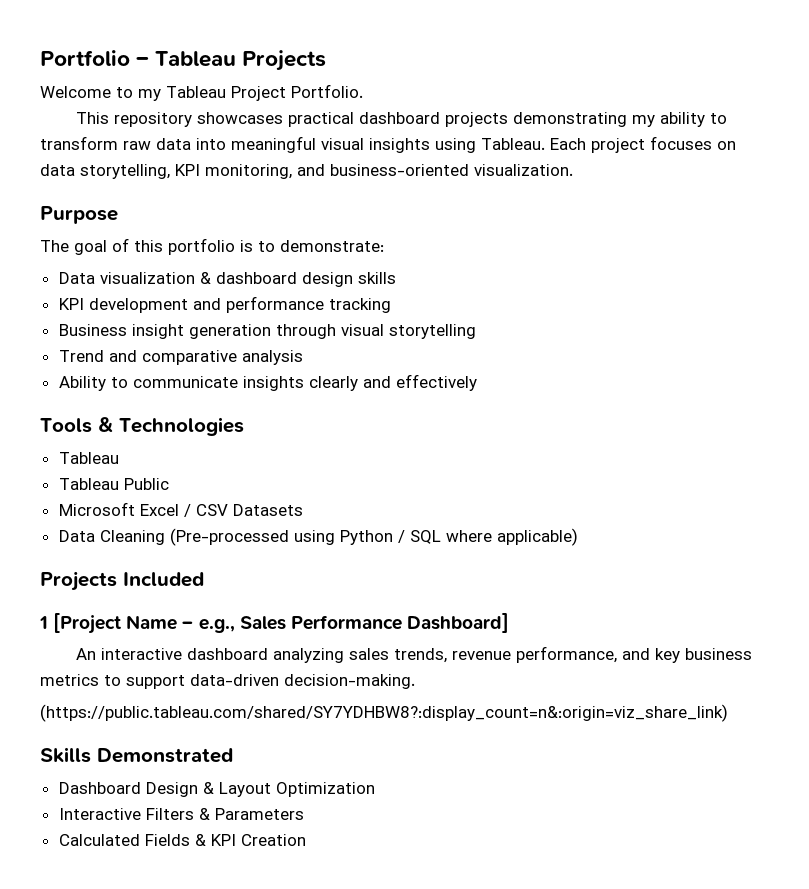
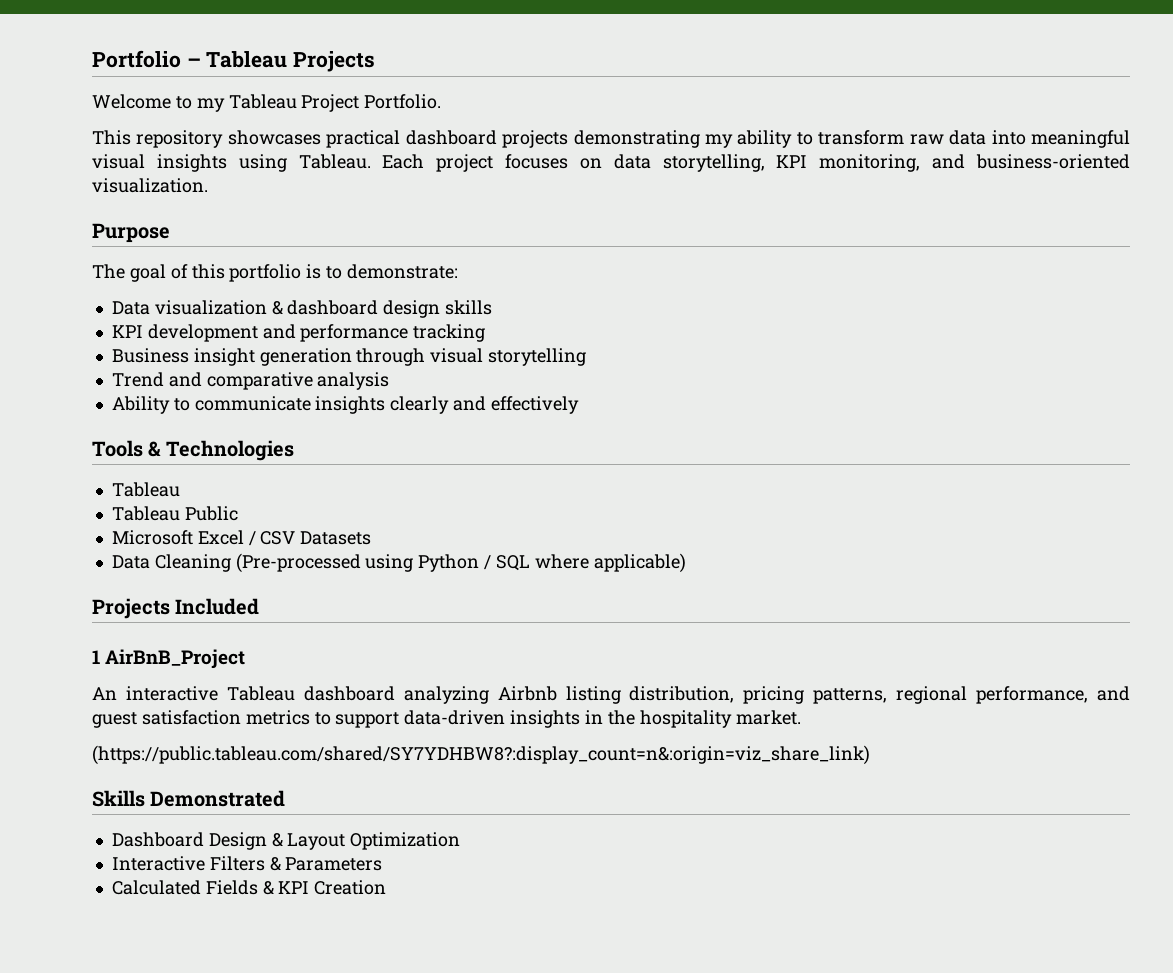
[53,613,509,634] [Project Name – e.g., Sales Performance Dashboard] -> [105,649,246,669] AirBnB_Project
(182, 654) none -> [226,686,295,701] Tableau
[348,646,752,663] [40,674,415,689] sales trends, revenue performance, and key business metrics to support data-driven decision-making. -> [497,686,1130,704] [92,710,801,728] Airbnb listing distribution, pricing patterns, regional performance, and guest satisfaction metrics to support data-driven insights in the hospitality market.

